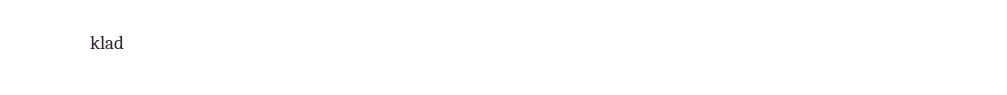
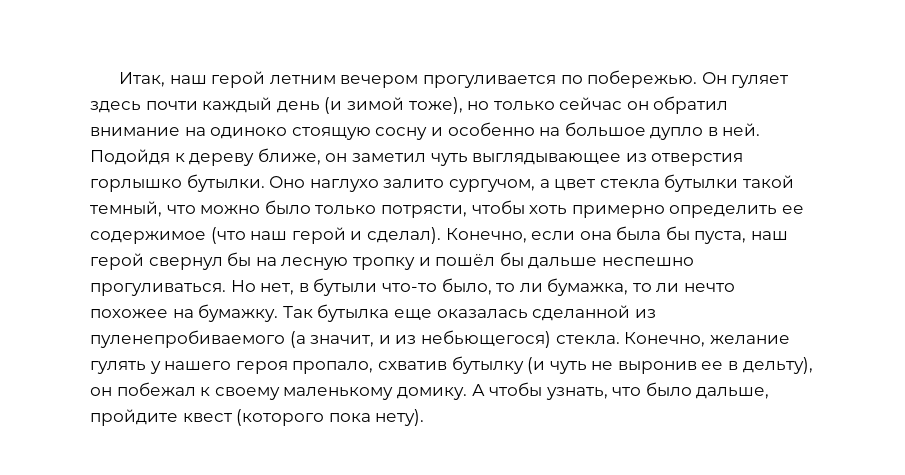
[90,35,124,49] klad -> [119,70,789,88] [90,96,729,114] [90,122,761,140] [90,148,744,166] [90,174,794,192] [90,200,804,218] [90,226,789,244] [90,252,694,270] [90,278,736,296] [90,304,656,322] [90,330,790,348] [90,356,813,374] [90,382,770,400] [90,409,425,426] Итак, наш герой летним вечером прогуливается по побережью. Он гуляет здесь почти каждый день (и зимой тоже), но только сейчас он обратил внимание на одиноко стоящую сосну и особенно на большое дупло в ней. Подойдя к дереву ближе, он заметил чуть выглядывающее из отверстия горлышко бутылки. Оно наглухо залито сургучом, а цвет стекла бутылки такой темный, что можно было только потрясти, чтобы хоть примерно определить ее содержимое (что наш герой и сделал). Конечно, если она была бы пуста, наш герой свернул бы на лесную тропку и пошёл бы дальше неспешно прогуливаться. Но нет, в бутыли что-то было, то ли бумажка, то ли нечто похожее на бумажку. Так бутылка еще оказалась сделанной из пуленепробиваемого (а значит, и из небьющегося) стекла. Конечно, желание гулять у нашего героя пропало, схватив бутылку (и чуть не выронив ее в дельту), он побежал к своему маленькому домику. А чтобы узнать, что было дальше, пройдите квест (которого пока нету).

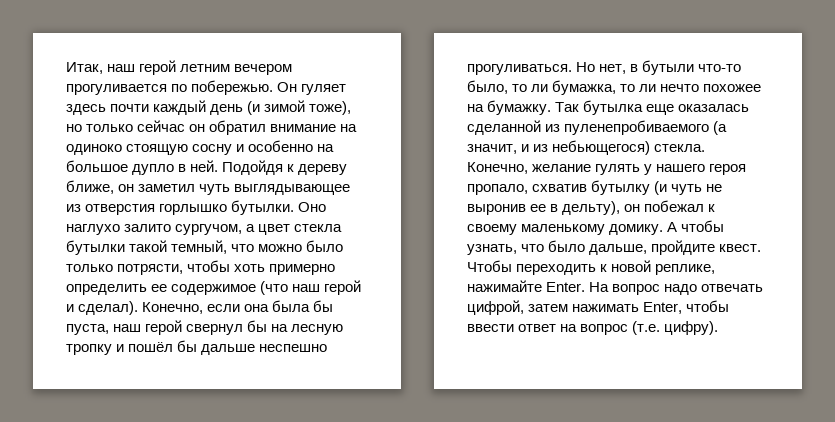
[182,409,425,426] квест (которого пока нету). -> [719,244,762,252] [467,260,716,275] [467,280,764,295] [467,300,730,315] [467,321,719,335] квест. Чтобы переходить к новой реплике, нажимайте Enter. На вопрос надо отвечать цифрой, затем нажимать Enter, чтобы ввести ответ на вопрос (т.е. цифру).

